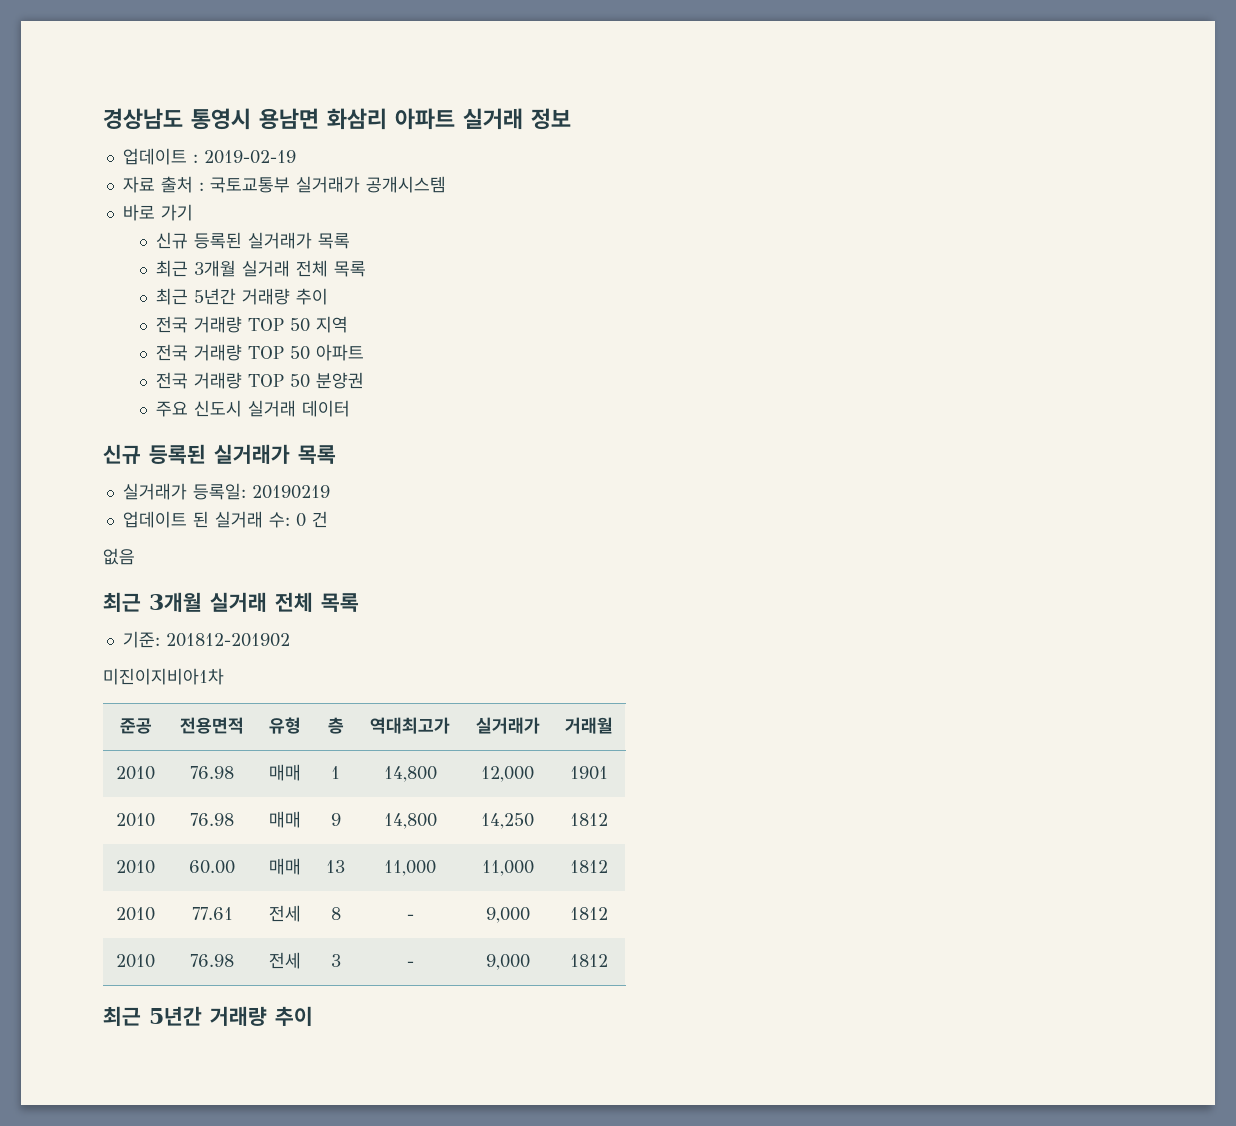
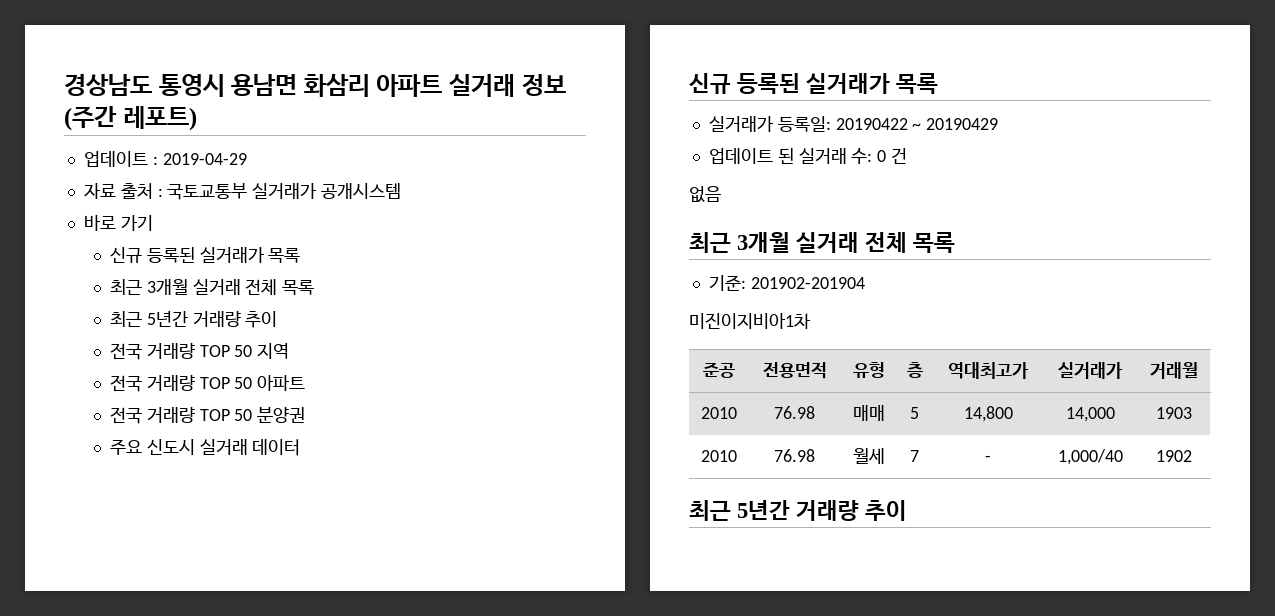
(571, 119) none -> [64,106,197,131] (주간 레포트)
[203,150,296,164] 2019-02-19 -> [162,153,247,165] 2019-04-29
[251,485,330,499] 20190219 -> [835,118,999,130] 20190422 ~ 20190429
[165,633,290,647] 201812-201902 -> [750,277,865,289] 201902-201904
[331,766,340,779] [383,766,437,782] [481,766,534,782] [570,766,608,780] [116,813,155,827] [190,813,234,826] [269,811,301,828] [330,813,341,826] [383,813,437,829] [481,813,534,829] [570,813,608,826] [116,860,155,874] [189,860,235,874] [269,858,301,875] [326,860,345,873] [384,860,436,876] [481,860,534,876] [570,860,608,873] [116,907,155,921] [191,907,233,920] [269,905,301,922] [330,907,341,920] [406,914,414,920] [485,907,530,923] [570,907,608,920] [116,954,155,968] [190,954,234,967] [269,952,301,969] [330,954,341,967] [406,961,414,967] [485,954,530,970] [570,954,608,967] 1 | 14,800 | 12,000 | 1901 // 2010 | 76.98 | 매매 | 9 | 14,800 | 14,250 | 1812 // 2010 | 60.00 | 매매 | 13 | 11,000 | 11,000 | 1812 // 2010 | 77.61 | 전세 | 8 | - | 9,000 | 1812 // 2010 | 76.98 | 전세 | 3 | - | 9,000 | 1812 -> [910,407,919,419] [963,406,1013,422] [1065,407,1115,422] [1155,407,1192,419] [701,450,737,462] [774,449,815,462] [852,448,885,464] [910,450,919,462] [985,455,991,462] [1057,449,1123,465] [1155,450,1192,462] 5 | 14,800 | 14,000 | 1903 // 2010 | 76.98 | 월세 | 7 | - | 1,000/40 | 1902

